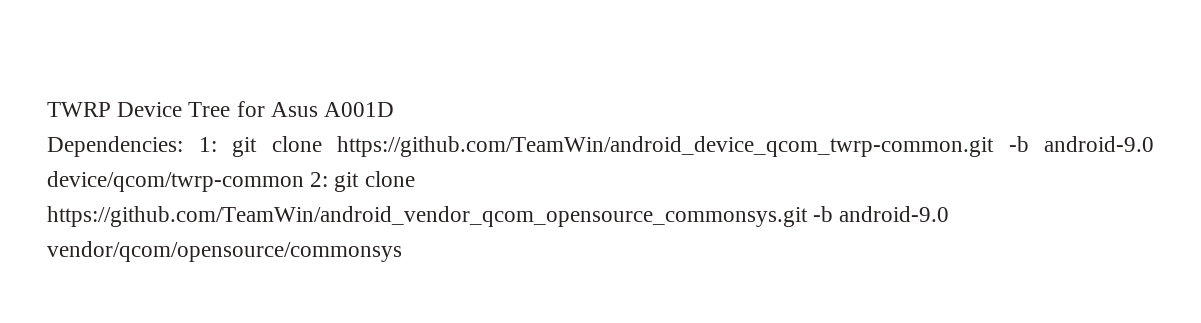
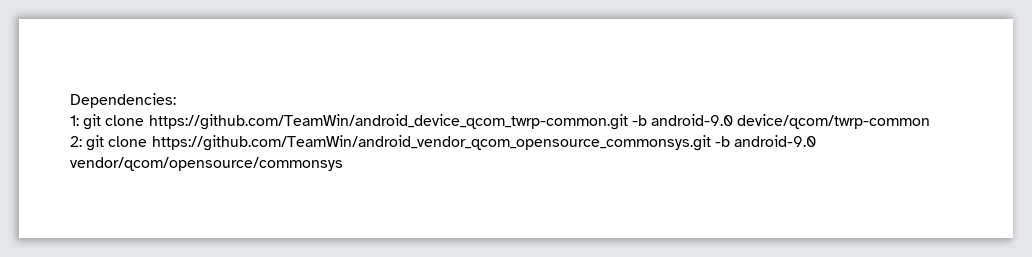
[47,101,395,117] [47,136,183,157] TWRP Device Tree for Asus A001D // Dependencies: -> [70,93,176,108] Dependencies: //
(304, 181) none -> (931, 121) //

